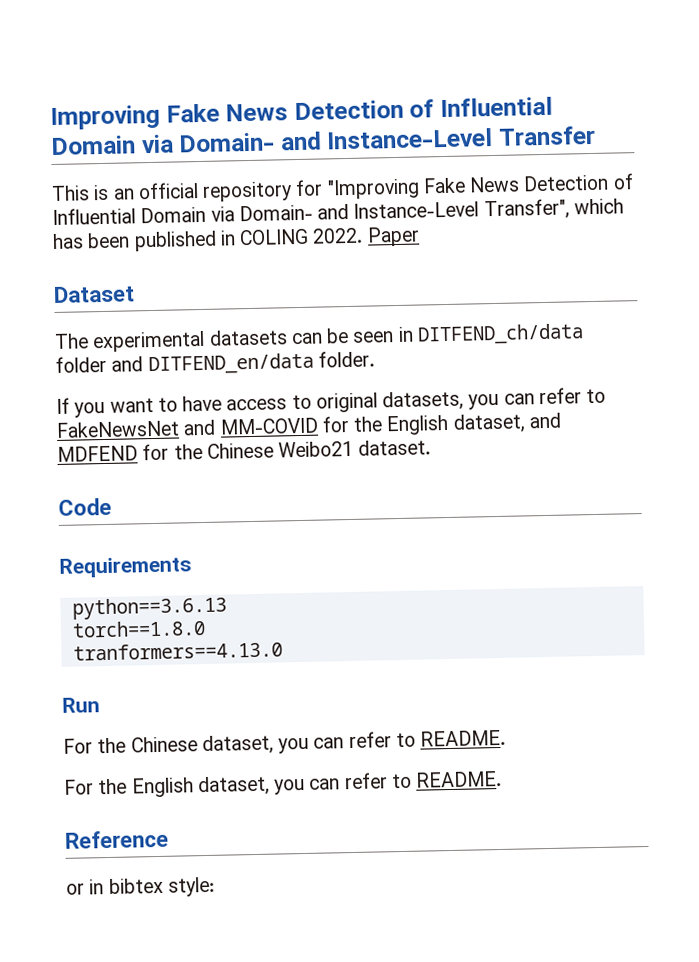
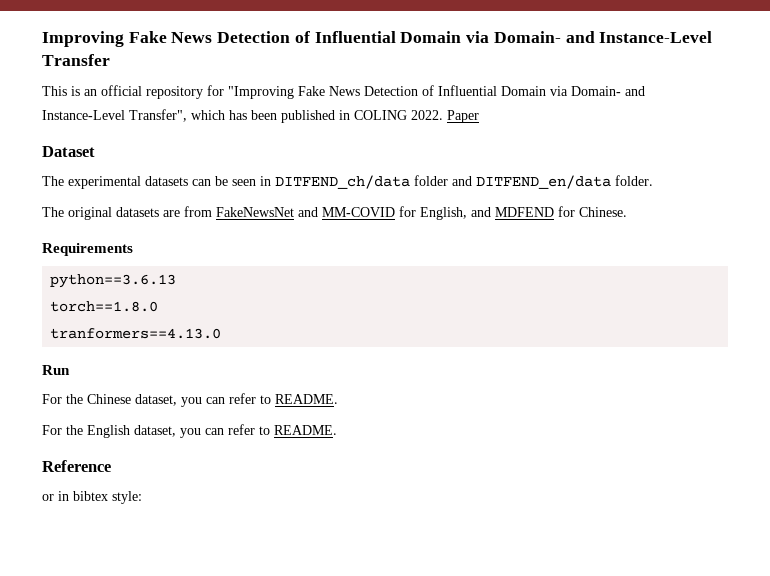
[56,387,607,418] [56,412,561,438] [57,439,432,462] [58,497,112,516] If you want to have access to original datasets, you can refer to FakeNewsNet and MM-COVID for the English dataset, and MDFEND for the Chinese Weibo21 dataset. // Code -> [42,206,627,220] The original datasets are from FakeNewsNet and MM-COVID for English, and MDFEND for Chinese.

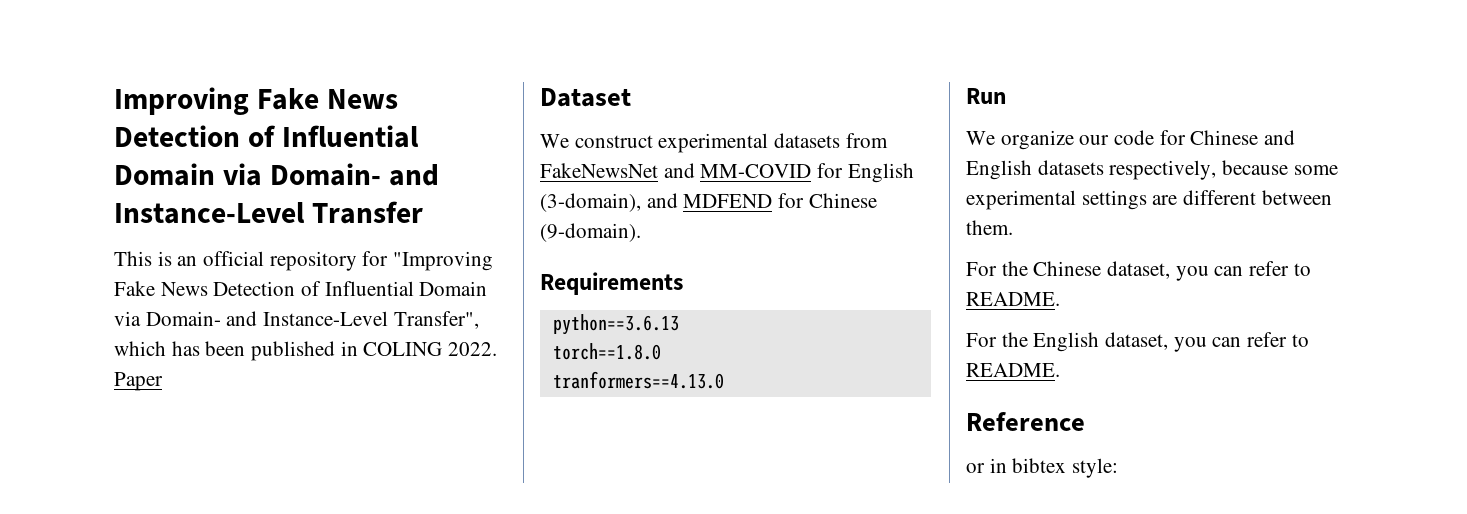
[42,175,653,189] [42,207,180,220] The experimental datasets can be seen in DITFEND_ch/data folder and DITFEND_en/data folder. // The original datasets are -> [540,133,841,153] We construct experimental datasets
[420,207,467,220] English, -> [847,163,914,183] [540,193,641,212] English (3-domain),
[579,207,627,217] Chinese. -> [808,193,877,208] [540,223,641,242] Chinese (9-domain).
(70, 370) none -> [966,130,1296,150] [966,160,1338,180] [966,190,1332,210] [966,220,1013,235] // We organize our code for Chinese and English datasets respectively, because some experimental settings are different between them.

